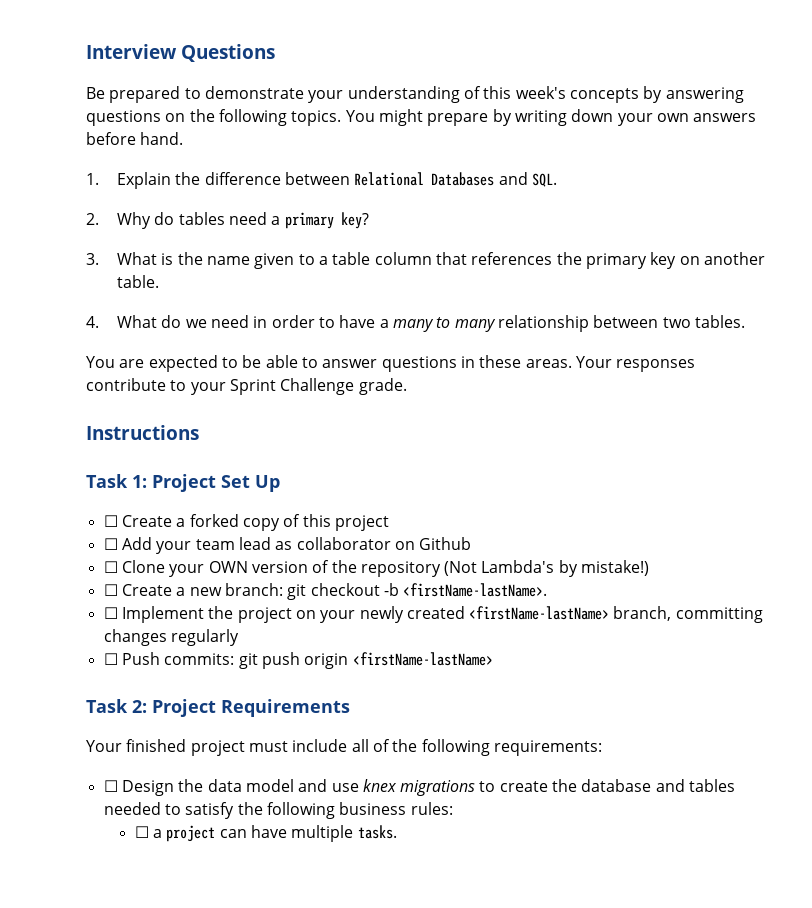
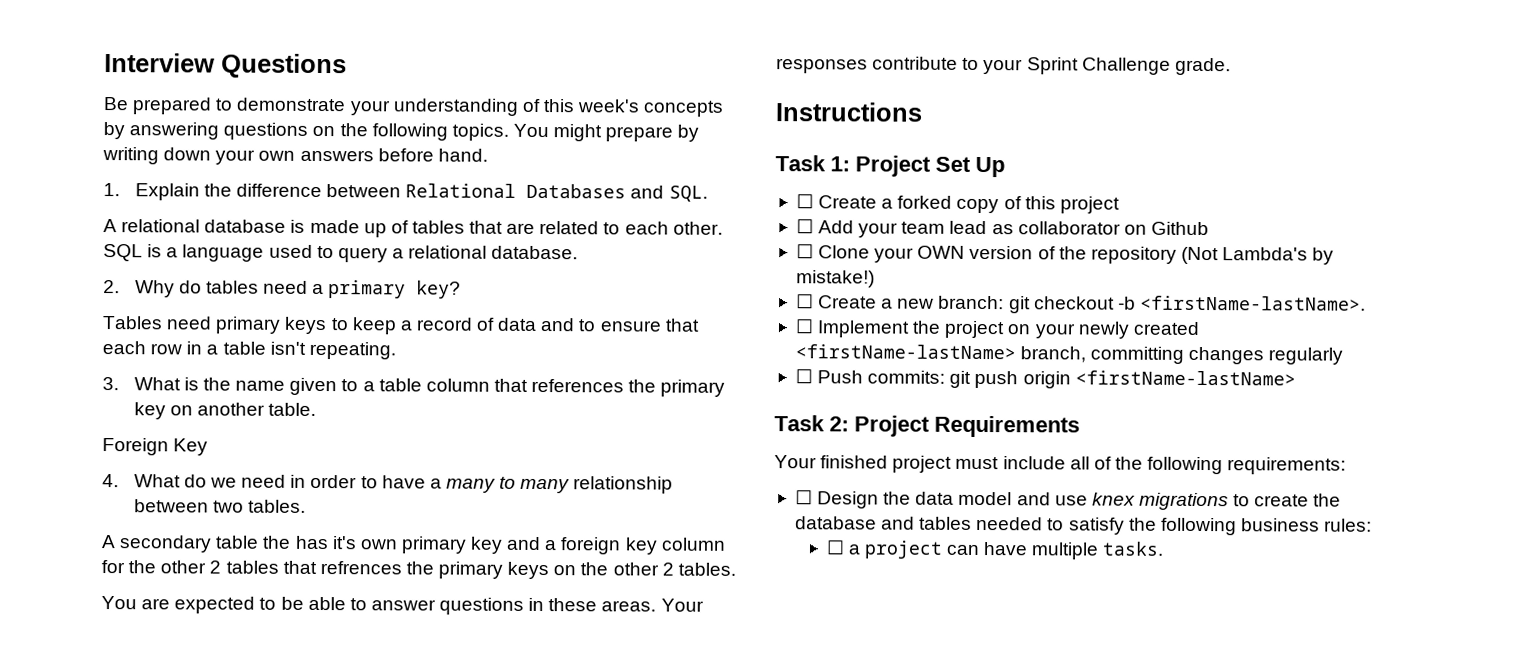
(558, 180) none -> [103,219,723,238] [103,244,579,263] // A relational database is made up of tables that are related to each other. SQL is a language used to query a relational database.
(369, 220) none -> [102,316,700,335] [102,341,396,360] // Tables need primary keys to keep a record of data and to ensure that each row in a table isn't repeating.
(160, 281) none -> [102,438,209,456] // Foreign Key
(745, 321) none -> [101,535,726,555] [101,560,736,580] // A secondary table the has it's own primary key and a foreign key column for the other 2 tables that refrences the primary keys on the other 2 tables.

